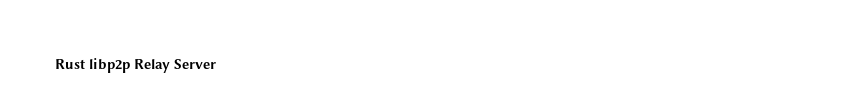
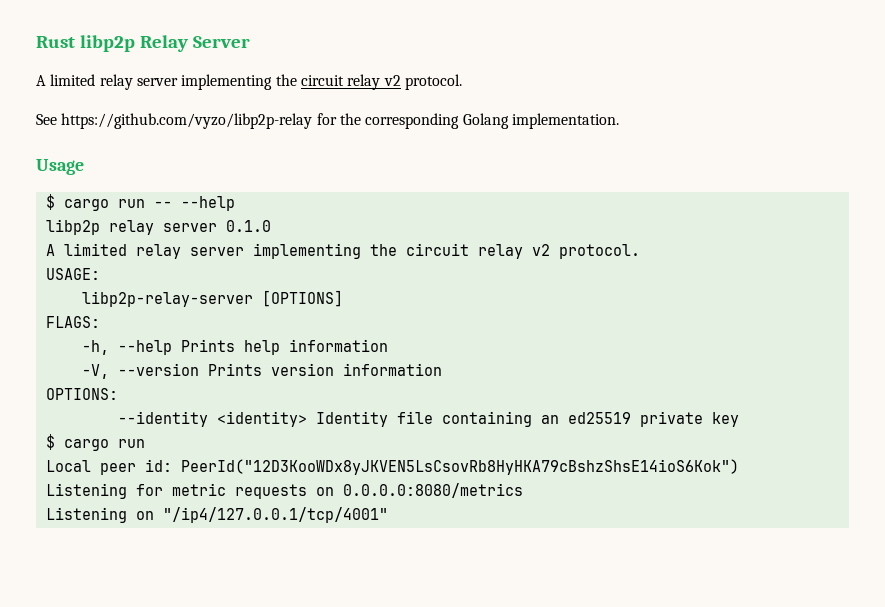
(216, 64) none -> [36,74,462,90] [36,113,619,129] [36,159,84,175] [45,194,235,211] [45,219,271,235] [45,243,640,259] [45,268,100,280] [81,290,343,307] [45,316,100,328] [81,339,388,355] [81,363,442,379] [45,388,118,400] [117,411,739,427] [45,434,145,451] [45,459,739,475] [45,483,523,499] [45,507,388,523] // A limited relay server implementing the circuit relay v2 protocol. // See https://github.com/vyzo/libp2p-relay for the corresponding Golang implementation. // Usage // $ cargo run -- --help // libp2p relay server 0.1.0 // A limited relay server implementing the circuit relay v2 protocol. // USAGE: // libp2p-relay-server [OPTIONS] // FLAGS: // -h, --help Prints help information // -V, --version Prints version information // OPTIONS: // --identity <identity> Identity file containing an ed25519 private key // $ cargo run // Local peer id: PeerId("12D3KooWDx8yJKVEN5LsCsovRb8HyHKA79cBshzShsE14ioS6Kok") // Listening for metric requests on 0.0.0.0:8080/metrics // Listening on "/ip4/127.0.0.1/tcp/4001"

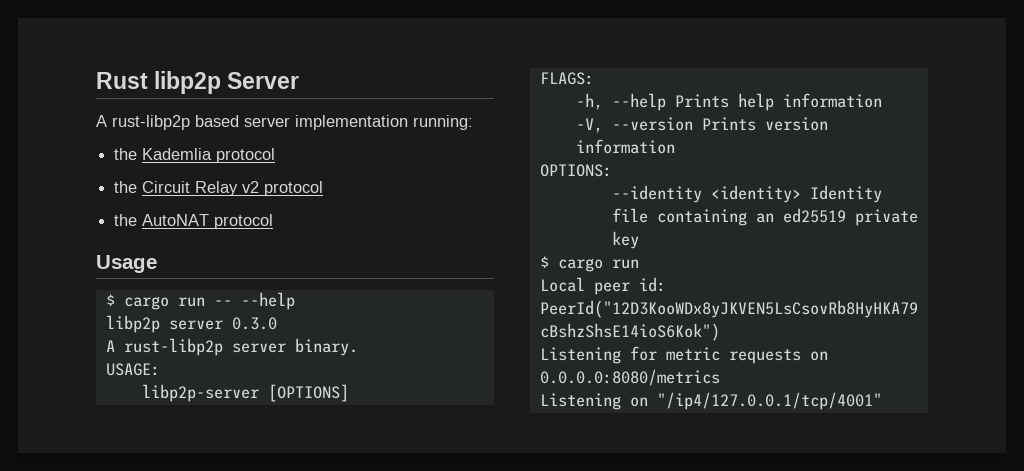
[139,35,188,52] Relay -> (222, 82) none
[50,74,462,90] [36,113,619,129] limited relay server implementing the circuit relay v2 protocol. // See https://github.com/vyzo/libp2p-relay for the corresponding Golang implementation. -> [112,115,473,130] [114,148,276,163] [114,181,324,196] [114,214,274,229] rust-libp2p based server implementation running: // the Kademlia protocol // the Circuit Relay v2 protocol // the AutoNAT protocol
[108,220,271,235] [45,243,640,259] relay server 0.1.0 // A limited relay server implementing the circuit relay v2 protocol. -> [168,317,277,330] [105,338,358,356] server 0.3.0 // A rust-libp2p server binary.
[81,291,253,307] libp2p-relay-server -> [141,384,259,402] libp2p-server

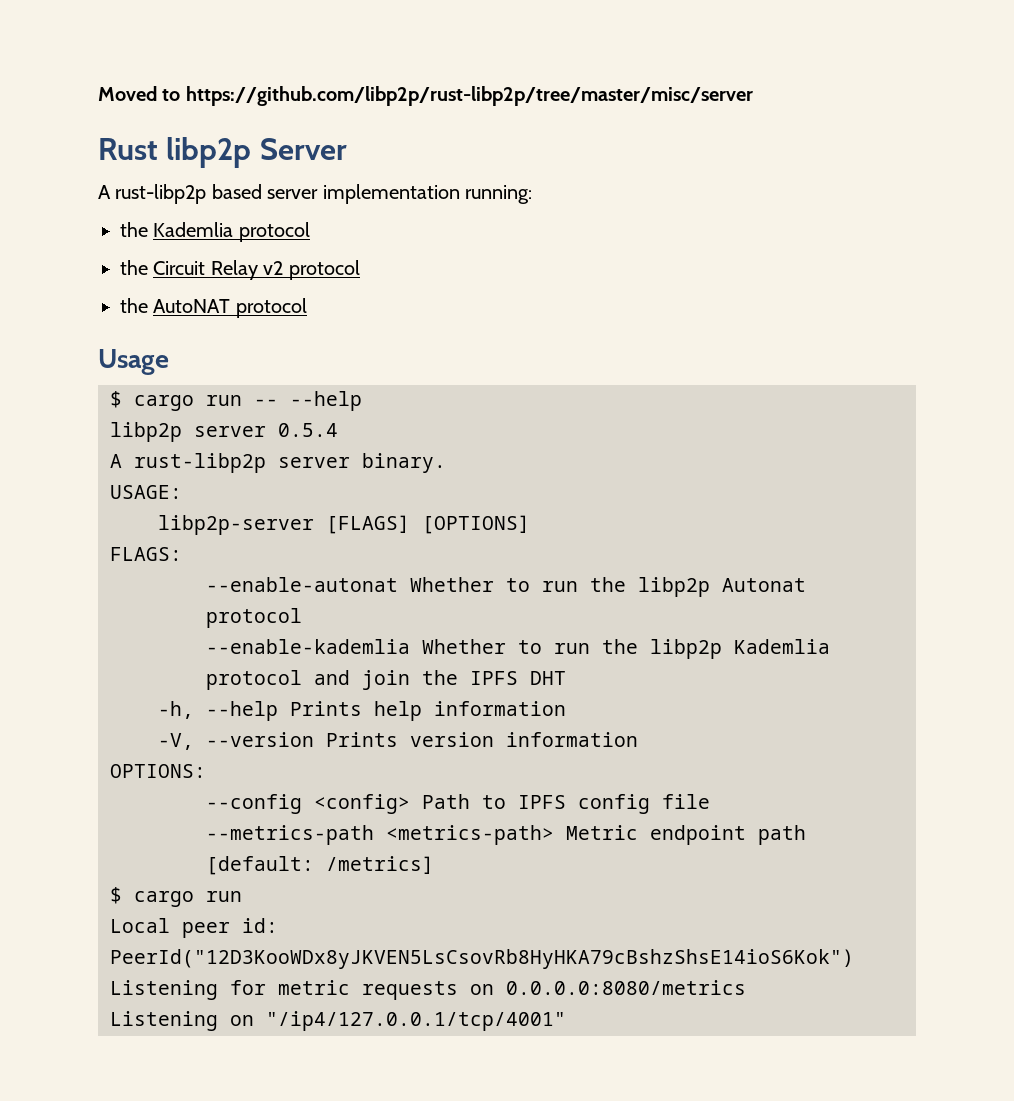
(96, 80) none -> [98,86,753,106] Moved to https://github.com/libp2p/rust-libp2p/tree/master/misc/server //
[231,317,277,330] 0.3.0 -> [278,423,338,437] 0.5.4
(259, 393) none -> [326,515,410,534] [FLAGS]
(594, 78) none -> [206,577,806,597] [206,608,302,628] [206,639,830,659] [206,670,566,690] // --enable-autonat Whether to run the libp2p Autonat protocol // --enable-kademlia Whether to run the libp2p Kademlia protocol and join the IPFS DHT
[611,185,882,203] [611,208,918,226] [611,231,639,249] --identity <identity> Identity file containing an ed25519 private key -> [206,794,710,814] [206,825,806,845] [206,856,434,875] --config <config> Path to IPFS config file // --metrics-path <metrics-path> Metric endpoint path [default: /metrics]

